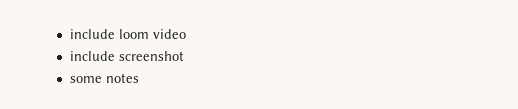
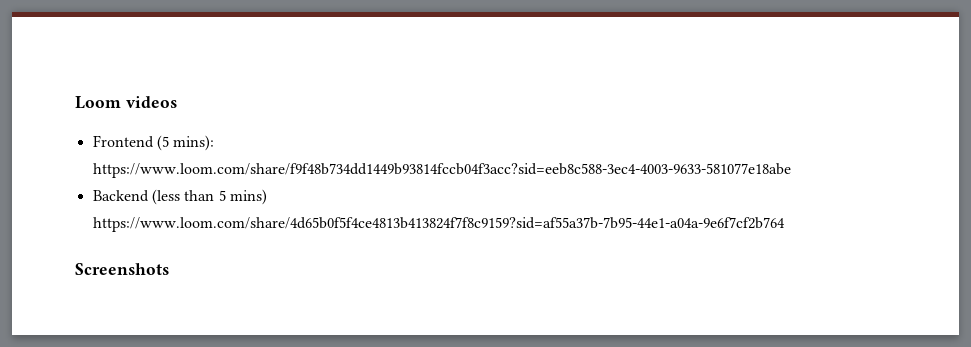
[69,29,186,39] [69,51,184,61] [69,73,139,83] include loom video // include screenshot // some notes -> [75,96,177,109] [92,135,215,151] [92,163,791,178] [92,189,267,205] [92,217,785,232] [75,263,169,275] Loom videos // Frontend (5 mins): https://www.loom.com/share/f9f48b734dd1449b93814fccb04f3acc?sid=eeb8c588-3ec4-4003-9633-581077e18abe // Backend (less than 5 mins) https://www.loom.com/share/4d65b0f5f4ce4813b413824f7f8c9159?sid=af55a37b-7b95-44e1-a04a-9e6f7cf2b764 // Screenshots

